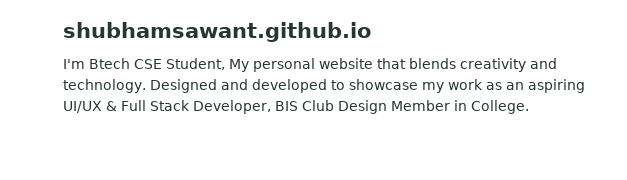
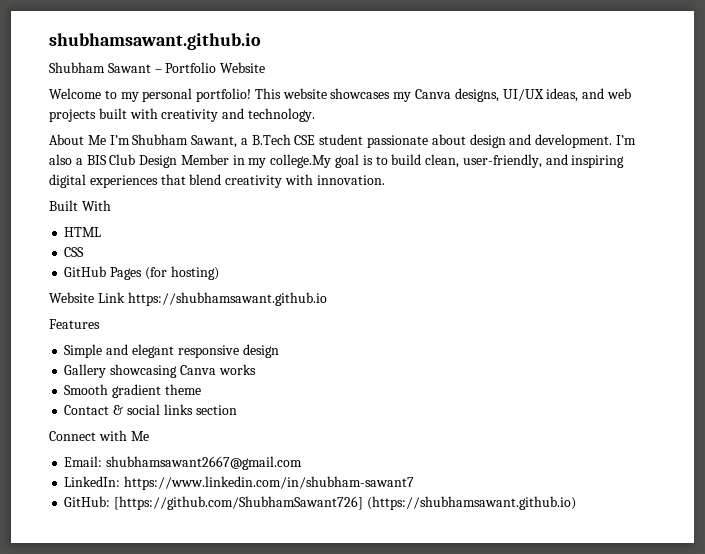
[63,58,557,72] [63,79,585,93] [63,100,271,114] I'm Btech CSE Student, My personal website that blends creativity and technology. Designed and developed to showcase my work as an aspiring UI/UX & Full Stack Developer, -> [49,62,266,73] [49,88,631,102] [49,108,315,122] [49,134,636,148] [49,154,83,165] Shubham Sawant – Portfolio Website // Welcome to my personal portfolio! This website showcases my Canva designs, UI/UX ideas, and web projects built with creativity and technology. // About Me I’m Shubham Sawant, a B.Tech CSE student passionate about design and development. I’m also a
[471,100,529,114] College. -> [248,154,625,168] [49,174,385,188] [49,200,111,211] [64,227,102,237] [64,247,85,257] [64,266,219,280] [49,292,327,306] [49,319,100,329] [64,344,279,358] [64,364,256,378] [64,384,201,398] [64,404,237,415] [49,430,149,441] [64,456,303,470] [64,476,415,490] [64,496,576,510] my college.My goal is to build clean, user-friendly, and inspiring digital experiences that blend creativity with innovation. // Built With // HTML // CSS // GitHub Pages (for hosting) // Website Link https://shubhamsawant.github.io // Features // Simple and elegant responsive design // Gallery showcasing Canva works // Smooth gradient theme // Contact & social links section // Connect with Me // Email: shubhamsawant2667@gmail.com // LinkedIn: https://www.linkedin.com/in/shubham-sawant7 // GitHub: [https://github.com/ShubhamSawant726] (https://shubhamsawant.github.io)

